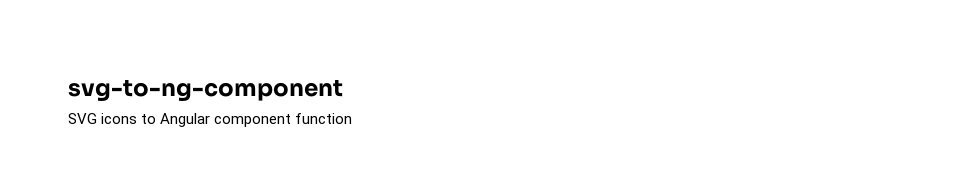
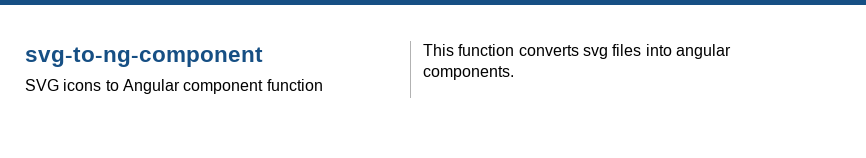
(353, 118) none -> [423,44,731,59] [423,66,514,80] // This function converts svg files into angular components.

